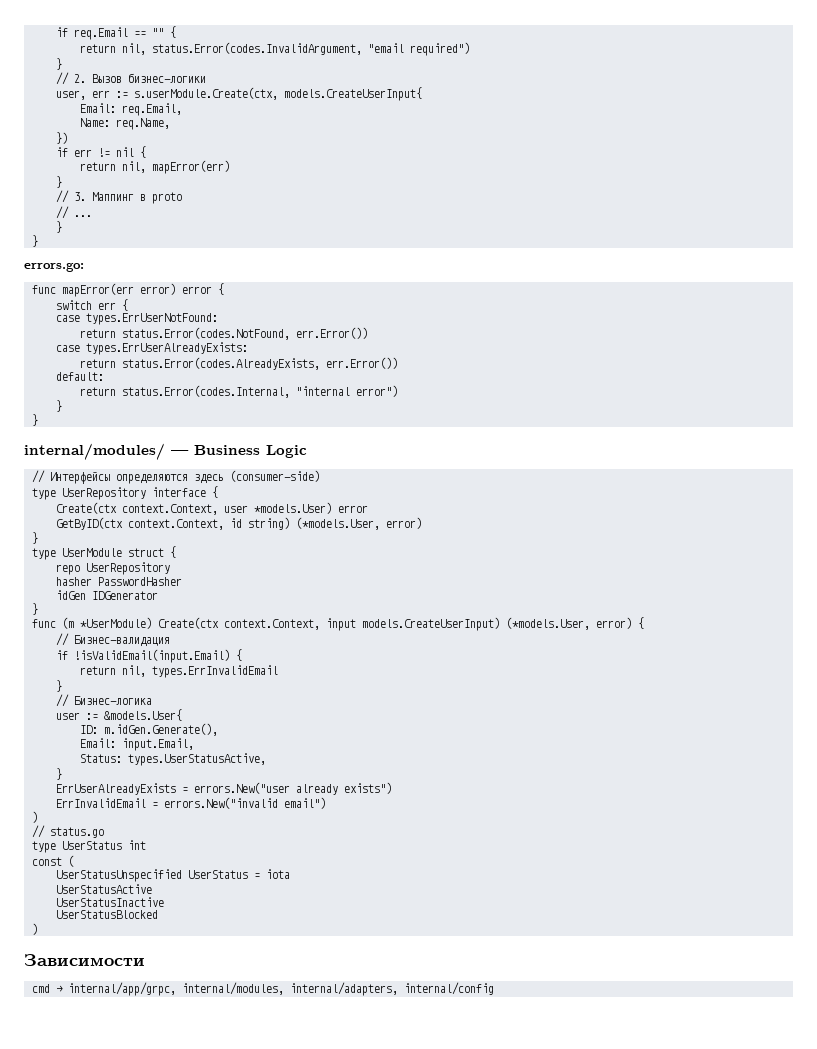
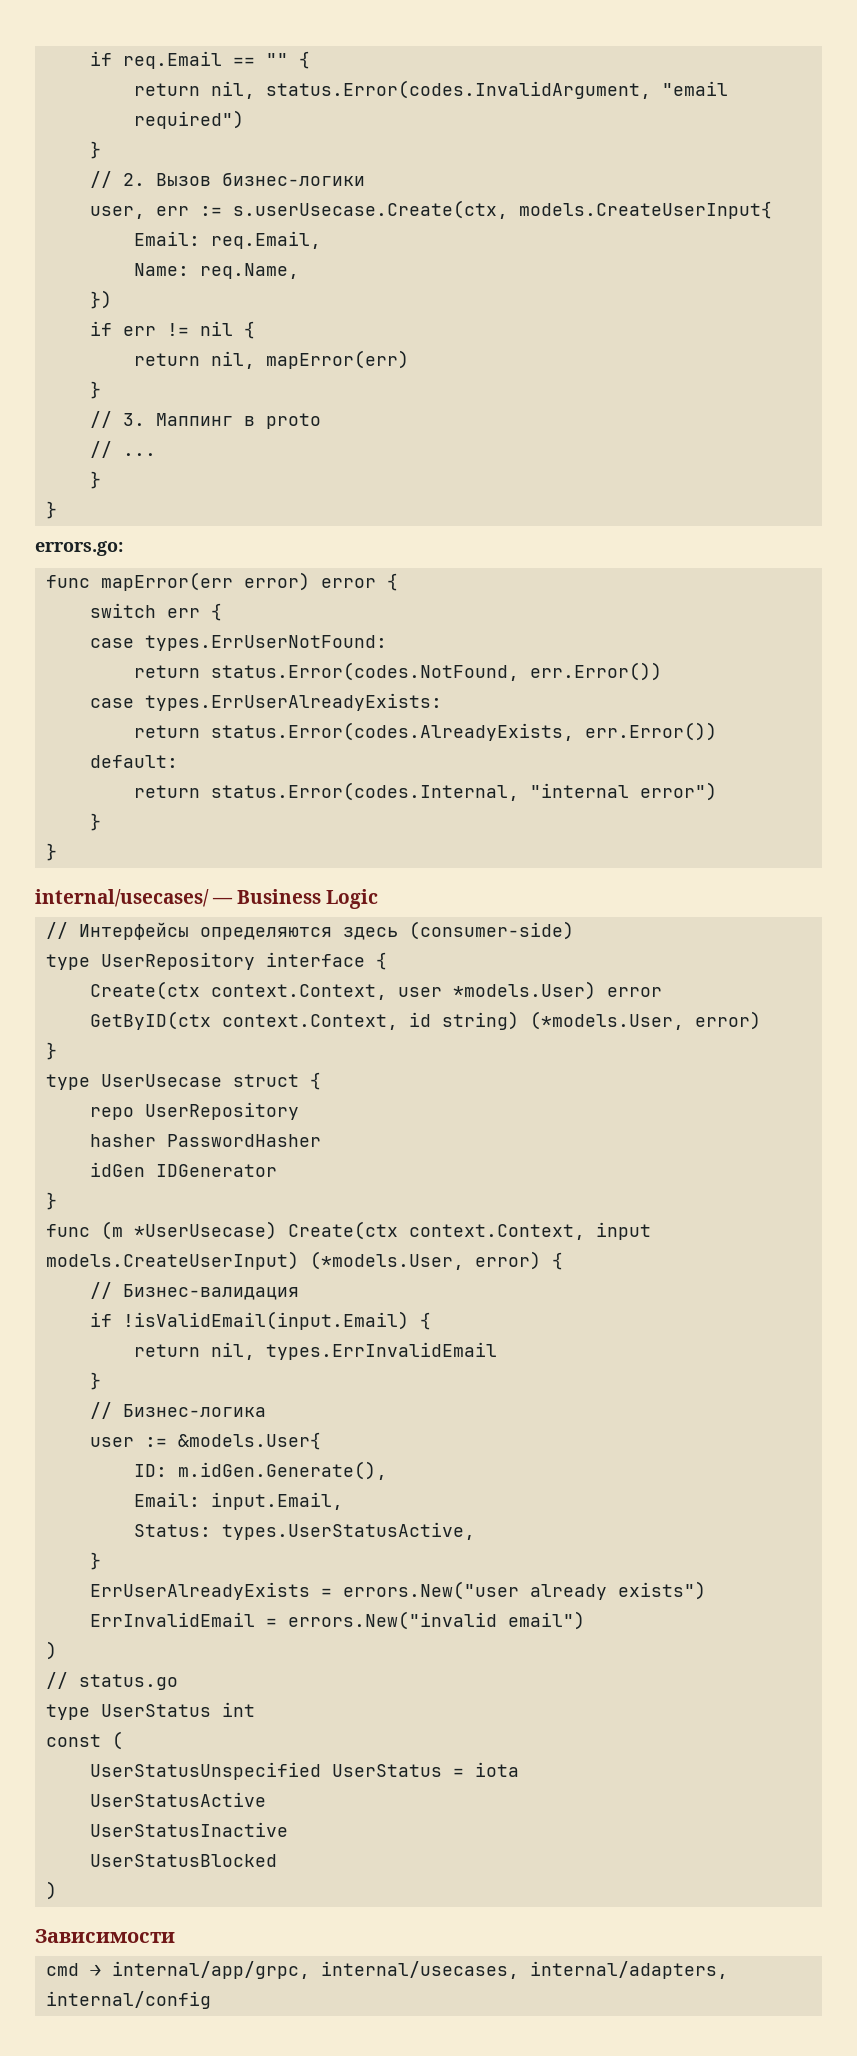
[133,87,278,100] s.userModule.Create(ctx, -> [232,200,508,219] s.userUsecase.Create(ctx,
[24,443,165,460] internal/modules/ -> [35,889,209,907] internal/usecases/
[61,548,122,557] UserModule -> [100,1074,222,1087] UserUsecase
[79,617,152,629] *UserModule) -> [133,1221,277,1240] *UserUsecase)
[181,982,284,995] internal/modules, -> [320,1961,519,1979] internal/usecases,

